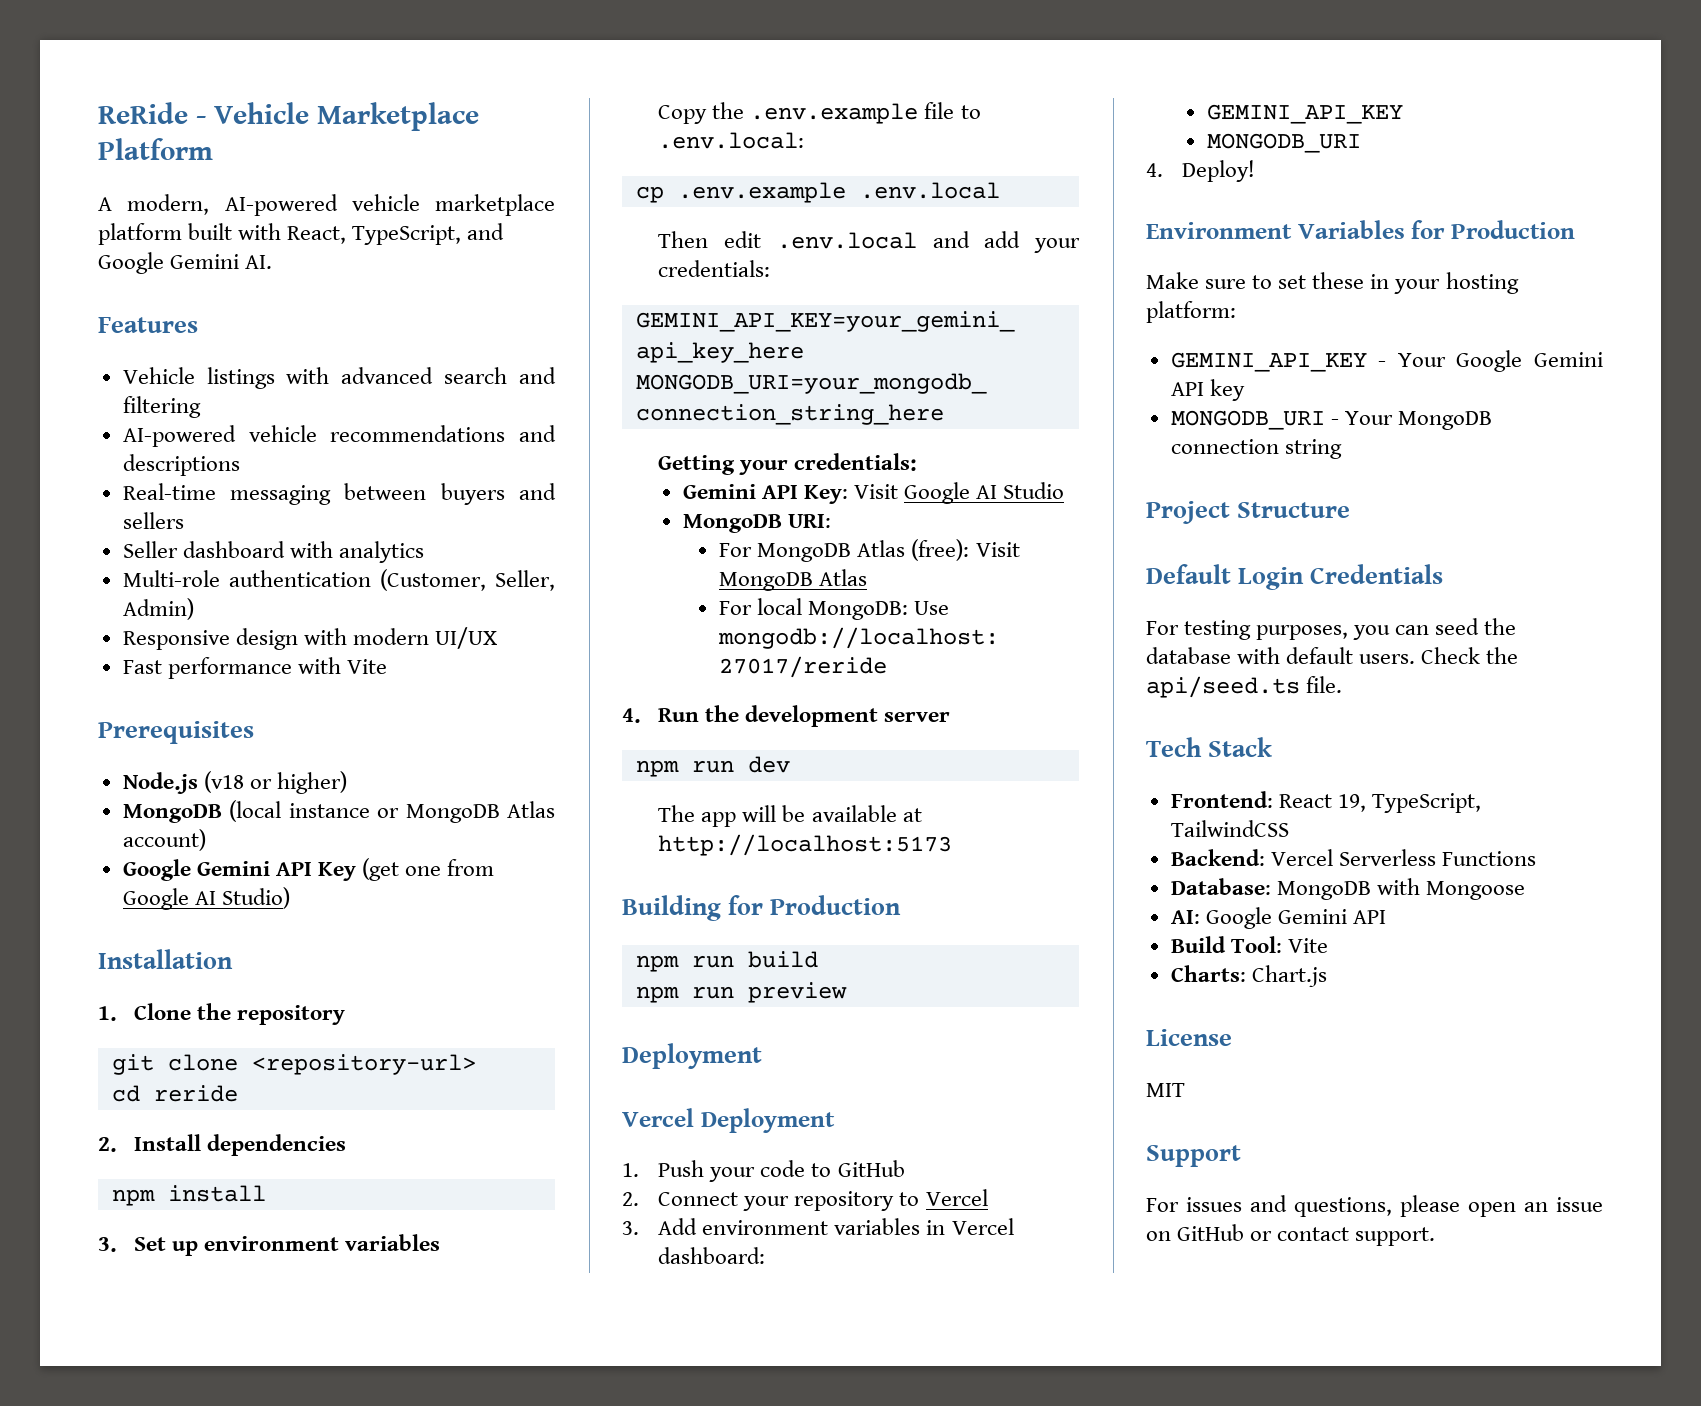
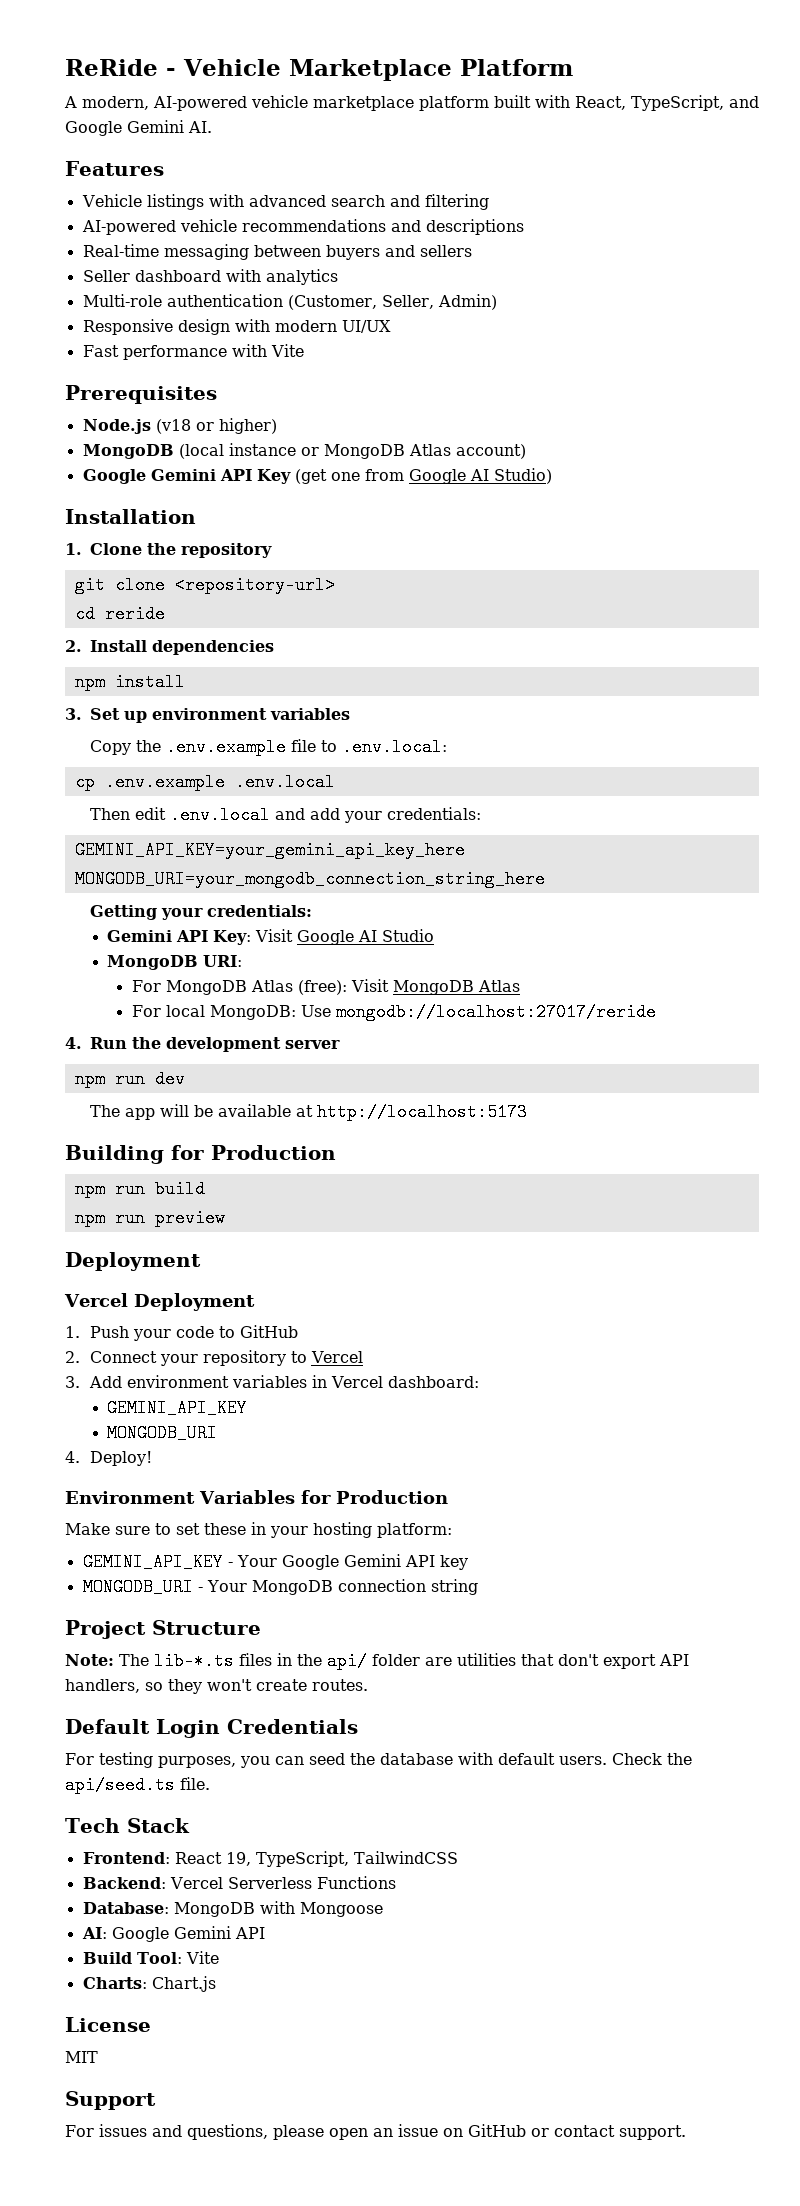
(1351, 510) none -> [65,1652,689,1670] [65,1679,368,1694] // Note: The lib-*.ts files in the api/ folder are utilities that don't export API handlers, so they won't create routes.

